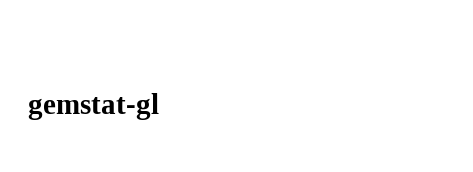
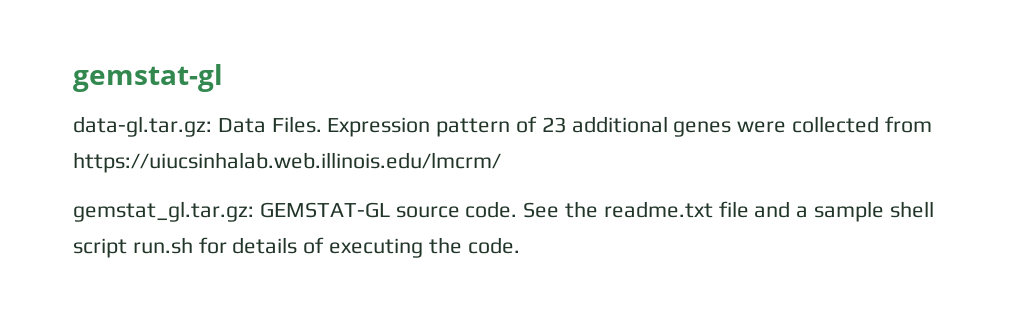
(159, 106) none -> [73,116,932,137] [73,152,501,173] [73,201,934,222] [73,237,520,258] // data-gl.tar.gz: Data Files. Expression pattern of 23 additional genes were collected from https://uiucsinhalab.web.illinois.edu/lmcrm/ // gemstat_gl.tar.gz: GEMSTAT-GL source code. See the readme.txt file and a sample shell script run.sh for details of executing the code.

